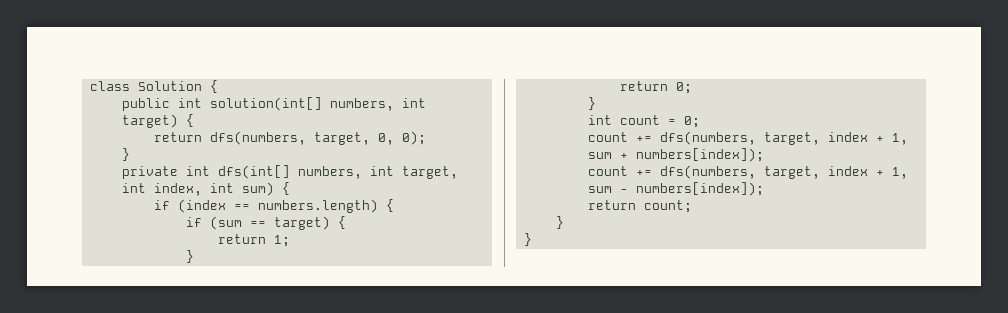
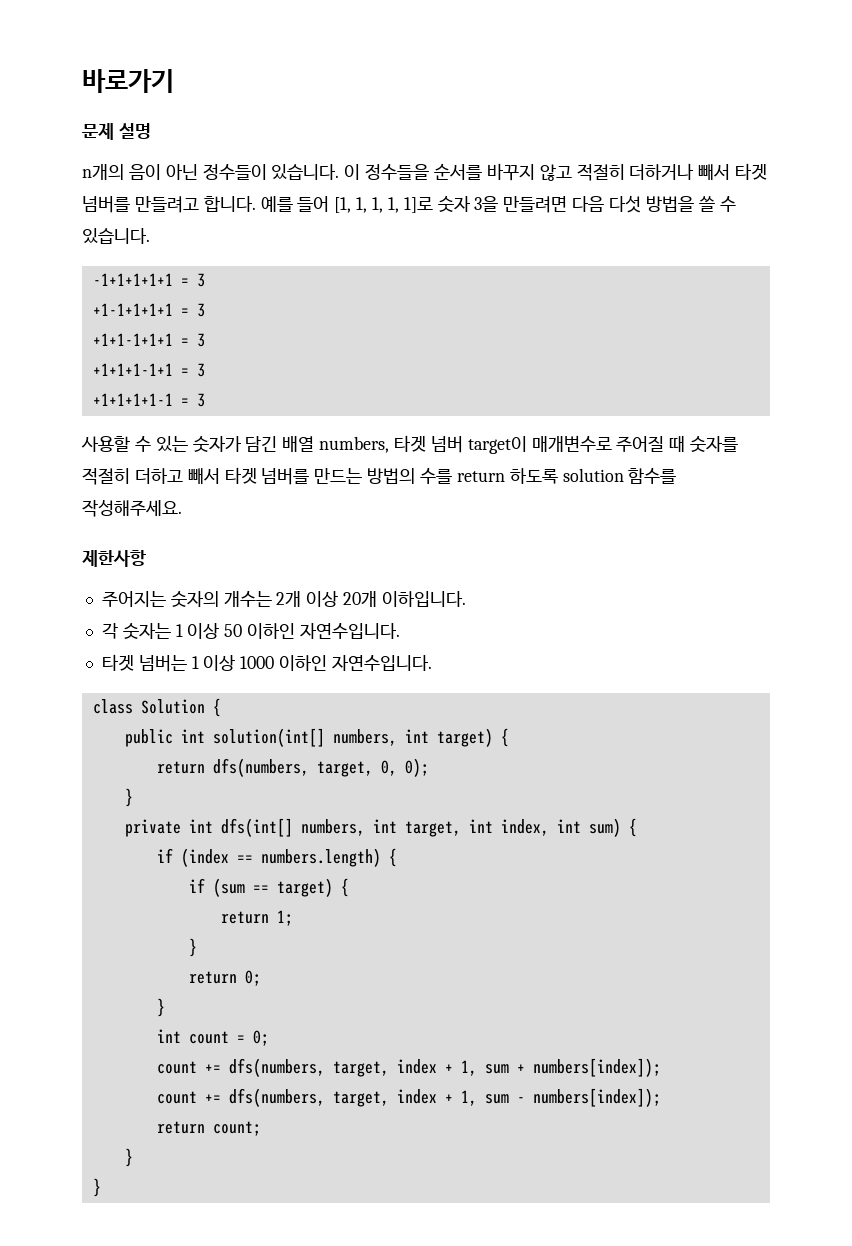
(90, 86) none -> [82,69,174,93] [82,123,151,140] [82,163,768,181] [82,195,736,213] [82,228,150,244] [92,273,205,287] [92,303,205,317] [92,333,205,347] [92,363,205,377] [92,393,205,407] [81,435,739,454] [82,467,677,485] [82,499,182,517] [82,550,146,567] [101,591,466,607] [101,623,400,639] [101,654,432,672] 바로가기 // 문제 설명 // n개의 음이 아닌 정수들이 있습니다. 이 정수들을 순서를 바꾸지 않고 적절히 더하거나 빼서 타겟 넘버를 만들려고 합니다. 예를 들어 [1, 1, 1, 1, 1]로 숫자 3을 만들려면 다음 다섯 방법을 쓸 수 있습니다. // -1+1+1+1+1 = 3 // +1-1+1+1+1 = 3 // +1+1-1+1+1 = 3 // +1+1+1-1+1 = 3 // +1+1+1+1-1 = 3 // 사용할 수 있는 숫자가 담긴 배열 numbers, 타겟 넘버 target이 매개변수로 주어질 때 숫자를 적절히 더하고 빼서 타겟 넘버를 만드는 방법의 수를 return 하도록 solution 함수를 작성해주세요. // 제한사항 // 주어지는 숫자의 개수는 2개 이상 20개 이하입니다. // 각 숫자는 1 이상 50 이하인 자연수입니다. // 타겟 넘버는 1 이상 1000 이하인 자연수입니다. //

